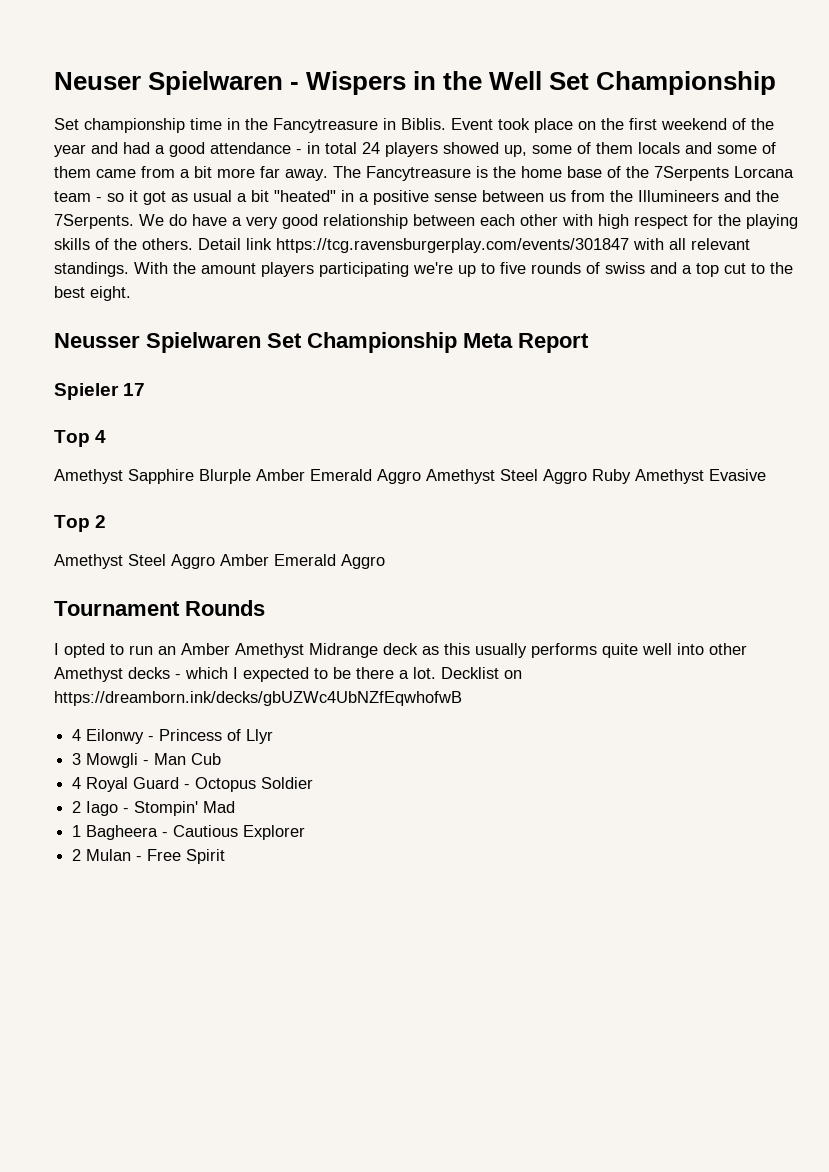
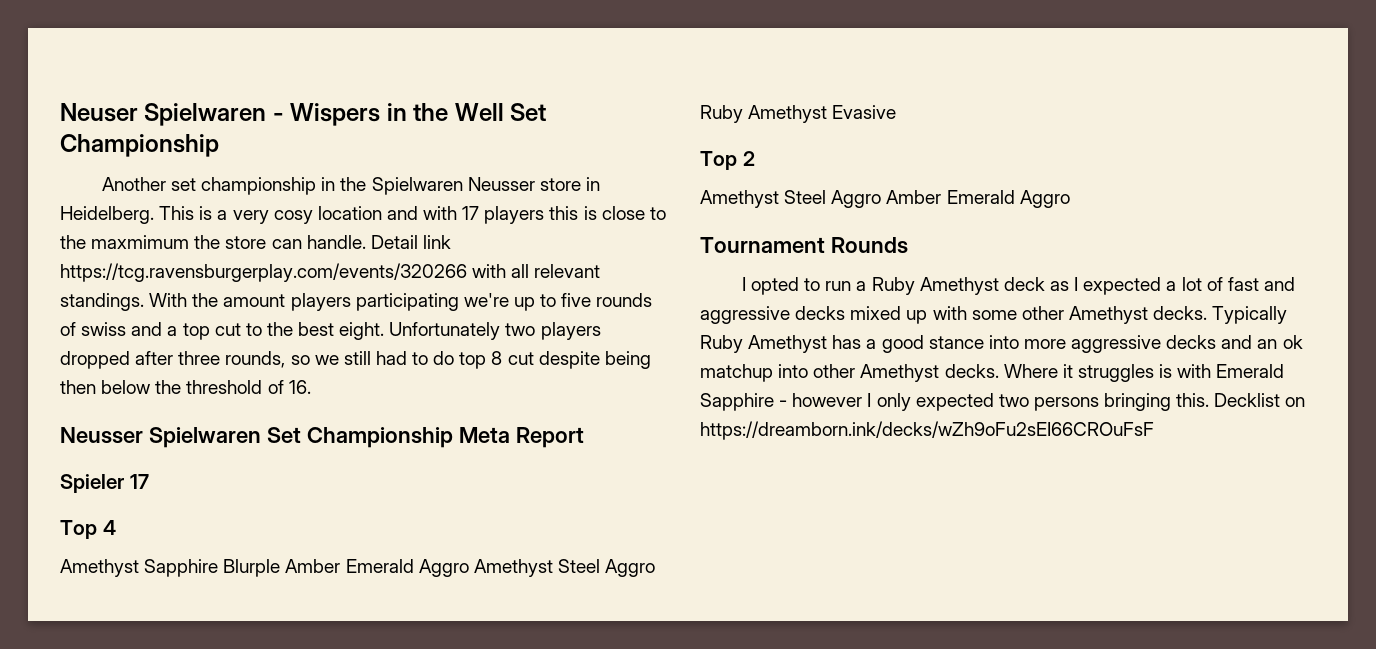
[54,118,774,133] [54,142,776,157] [54,166,794,181] [54,190,779,205] [54,214,798,229] [54,238,193,250] Set championship time in the Fancytreasure in Biblis. Event took place on the first weekend of the year and had a good attendance - in total 24 players showed up, some of them locals and some of them came from a bit more far away. The Fancytreasure is the home base of the 7Serpents Lorcana team - so it got as usual a bit "heated" in a positive sense between us from the Illumineers and the 7Serpents. We do have a very good relationship between each other with high respect for the playing skills of the others. -> [101,177,600,195] [60,206,666,224] [60,235,366,249] Another set championship in the Spielwaren Neusser store in Heidelberg. This is a very cosy location and with 17 players this is close to the maxmimum the store can handle.
[276,238,629,253] https://tcg.ravensburgerplay.com/events/301847 -> [60,263,467,282] https://tcg.ravensburgerplay.com/events/320266
(131, 293) none -> [389,322,601,340] [60,351,651,369] [60,380,311,394] Unfortunately two players dropped after three rounds, so we still had to do top 8 cut despite being then below the threshold of 16.
[158,643,747,658] [54,667,522,682] [54,691,462,706] [72,729,274,744] [72,753,222,768] [72,777,314,792] [72,801,236,816] [72,825,306,840] [72,849,226,864] an Amber Amethyst Midrange deck as this usually performs quite well into other Amethyst decks - which I expected to be there a lot. Decklist on https://dreamborn.ink/decks/gbUZWc4UbNZfEqwhofwB // 4 Eilonwy - Princess of Llyr // 3 Mowgli - Man Cub // 4 Royal Guard - Octopus Soldier // 2 Iago - Stompin' Mad // 1 Bagheera - Cautious Explorer // 2 Mulan - Free Spirit -> [856,277,1295,295] [700,306,1288,324] [700,335,1303,353] [700,364,1285,382] [700,393,1306,411] [700,421,1154,440] a Ruby Amethyst deck as I expected a lot of fast and aggressive decks mixed up with some other Amethyst decks. Typically Ruby Amethyst has a good stance into more aggressive decks and an ok matchup into other Amethyst decks. Where it struggles is with Emerald Sapphire - however I only expected two persons bringing this. Decklist on https://dreamborn.ink/decks/wZh9oFu2sEI66CROuFsF

